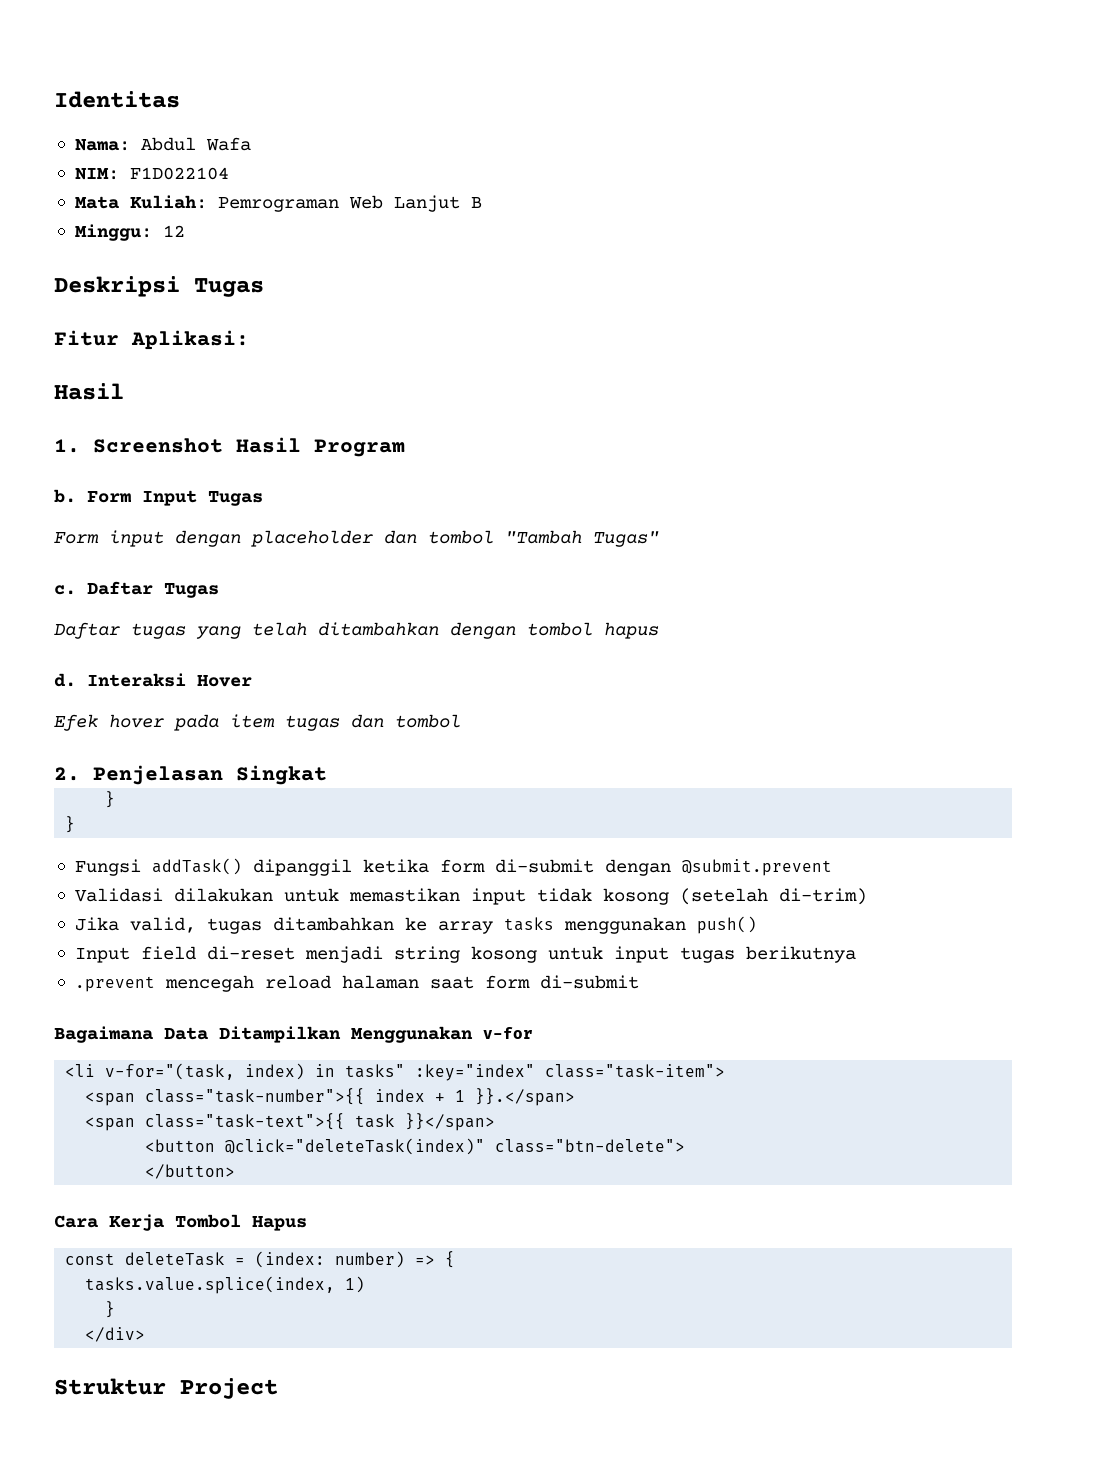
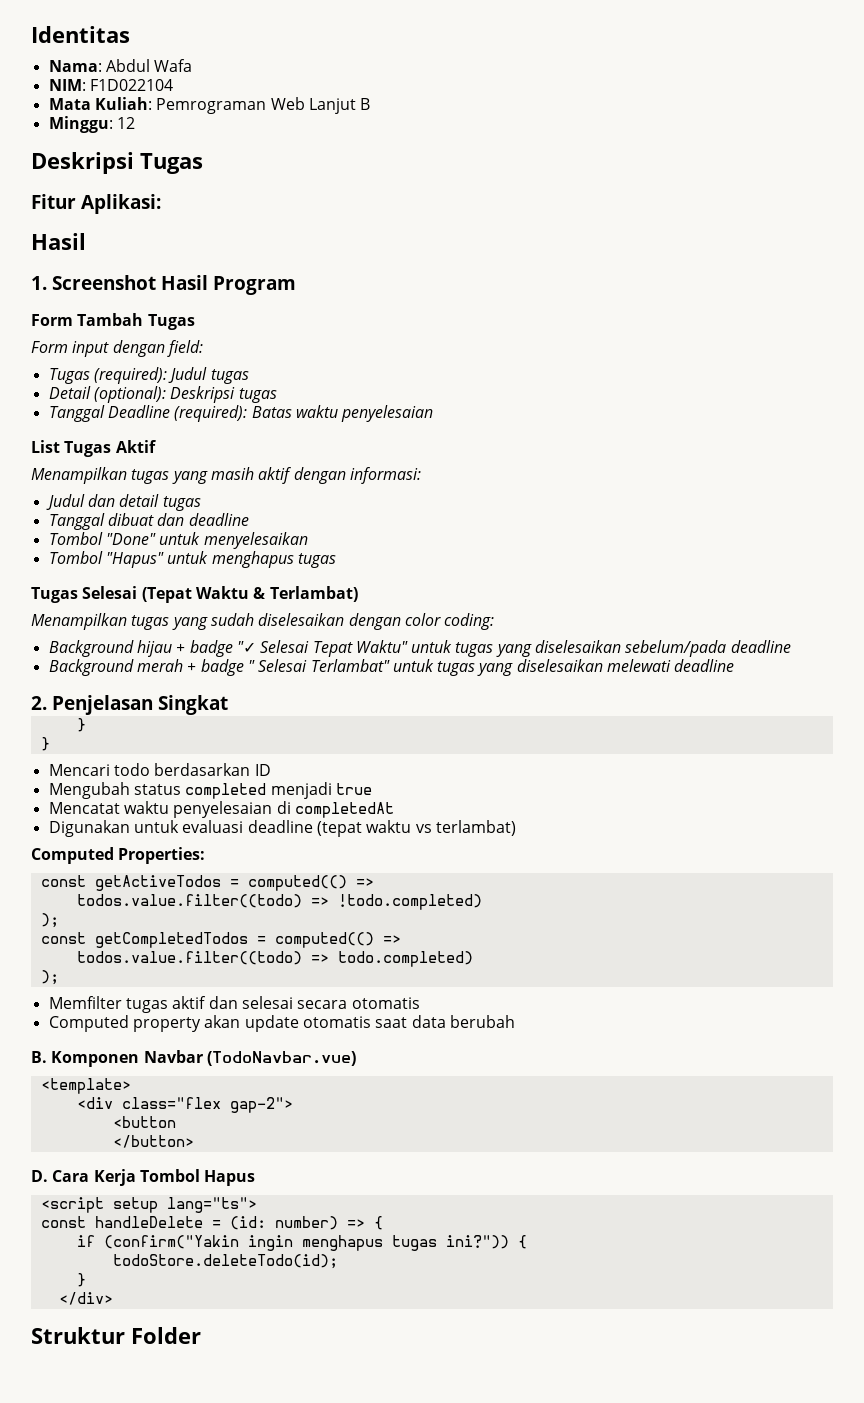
[54,489,197,506] b. Form Input -> [31,313,144,326] Form Tambah
[251,530,659,547] [54,581,219,598] [54,622,659,639] [54,673,252,687] [54,714,461,731] placeholder dan tombol "Tambah Tugas" // c. Daftar Tugas // Daftar tugas yang telah ditambahkan dengan tombol hapus // d. Interaksi Hover // Efek hover pada item tugas dan tombol -> [166,340,203,357] [48,367,249,384] [48,386,277,403] [48,405,434,422] [31,440,156,457] [31,467,421,484] [45,494,201,511] [48,513,249,530] [48,532,308,549] [48,551,336,568] [31,586,358,603] [31,613,495,630] [48,640,791,657] [48,659,735,676] field: // Tugas (required): Judul tugas // Detail (optional): Deskripsi tugas // Tanggal Deadline (required): Batas waktu penyelesaian // List Tugas Aktif // Menampilkan tugas yang masih aktif dengan informasi: // Judul dan detail tugas // Tanggal dibuat dan deadline // Tombol "Done" untuk menyelesaikan // Tombol "Hapus" untuk menghapus tugas // Tugas Selesai (Tepat Waktu & Terlambat) // Menampilkan tugas yang sudah diselesaikan dengan color coding: // Background hijau + badge "✓ Selesai Tepat Waktu" untuk tugas yang diselesaikan sebelum/pada deadline // Background merah + badge " Selesai Terlambat" untuk tugas yang diselesaikan melewati deadline
[74,858,832,876] [74,888,867,905] [74,916,757,934] [74,946,856,963] [74,975,639,992] [54,1026,533,1043] [65,1063,726,1081] [85,1088,576,1106] [85,1113,496,1131] Fungsi addTask() dipanggil ketika form di-submit dengan @submit.prevent // Validasi dilakukan untuk memastikan input tidak kosong (setelah di-trim) // Jika valid, tugas ditambahkan ke array tasks menggunakan push() // Input field di-reset menjadi string kosong untuk input tugas berikutnya // .prevent mencegah reload halaman saat form di-submit // Bagaimana Data Ditampilkan Menggunakan v-for // <li v-for="(task, index) in tasks" :key="index" class="task-item"> // <span class="task-number">{{ index + 1 }}.</span> // <span class="task-text">{{ task }}</span> -> [48,763,271,776] [48,782,372,799] [48,801,394,818] [48,820,516,837] [31,847,206,864] [40,875,374,891] [76,894,482,910] [40,913,59,928] [40,932,401,948] [76,951,473,967] [40,970,59,985] [48,996,420,1013] [48,1015,515,1032] [31,1050,356,1067] [40,1078,131,1094] [76,1097,293,1113] Mencari todo berdasarkan ID // Mengubah status completed menjadi true // Mencatat waktu penyelesaian di completedAt // Digunakan untuk evaluasi deadline (tepat waktu vs terlambat) // Computed Properties: // const getActiveTodos = computed(() => // todos.value.filter((todo) => !todo.completed) // ); // const getCompletedTodos = computed(() => // todos.value.filter((todo) => todo.completed) // ); // Memfilter tugas aktif dan selesai secara otomatis // Computed property akan update otomatis saat data berubah // B. Komponen Navbar (TodoNavbar.vue) // <template> // <div class="flex gap-2">
[225,1138,686,1155] @click="deleteTask(index)" class="btn-delete"> -> (176, 1122) none
(236, 1171) none -> [31,1170,48,1182] D.
[65,1251,456,1268] [85,1276,366,1294] const deleteTask = (index: number) => { // tasks.value.splice(index, 1) -> [40,1197,257,1213] [40,1216,383,1230] [76,1235,527,1251] [112,1254,338,1269] <script setup lang="ts"> // const handleDelete = (id: number) => { // if (confirm("Yakin ingin menghapus tugas ini?")) { // todoStore.deleteTodo(id);
[180,1378,278,1399] Project -> [131,1327,201,1344] Folder

